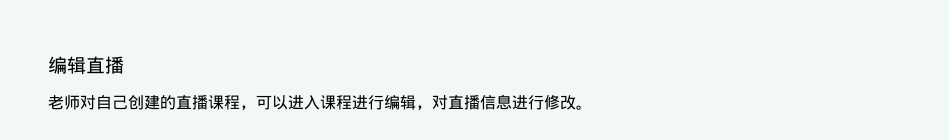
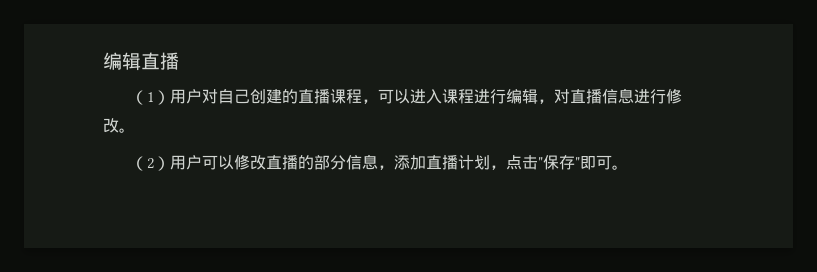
[48,95,80,110] 老师 -> [131,89,203,105] （1）用户
(592, 107) none -> [131,154,629,171] // （2）用户可以修改直播的部分信息，添加直播计划，点击"保存"即可。

